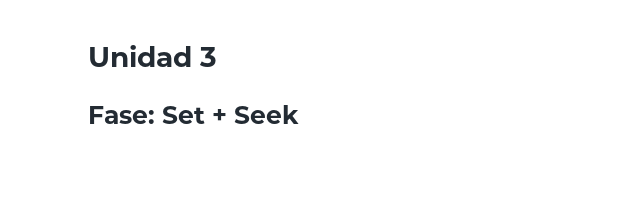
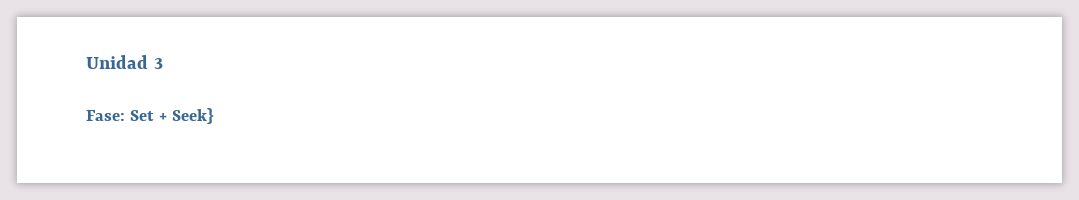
[234,105,299,124] Seek -> [172,108,215,124] Seek}

